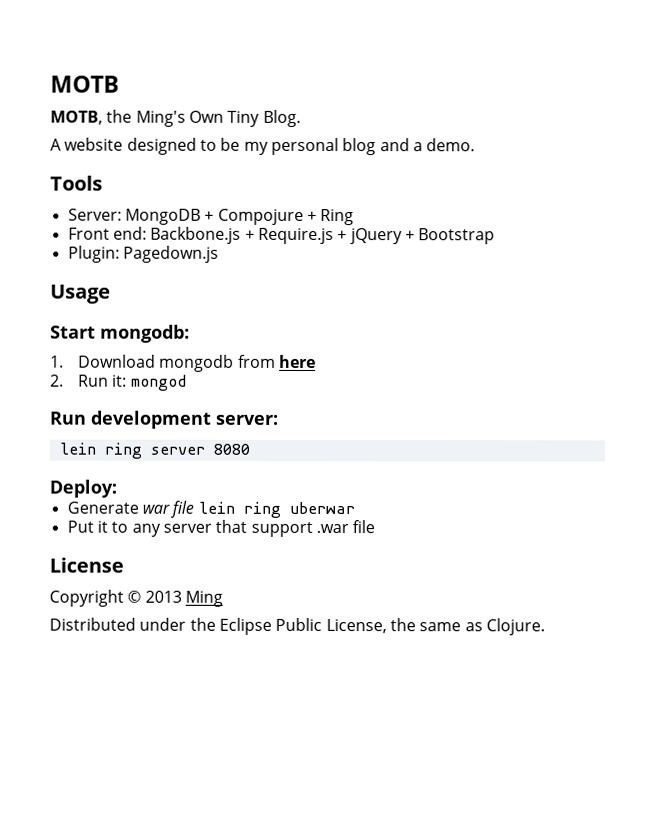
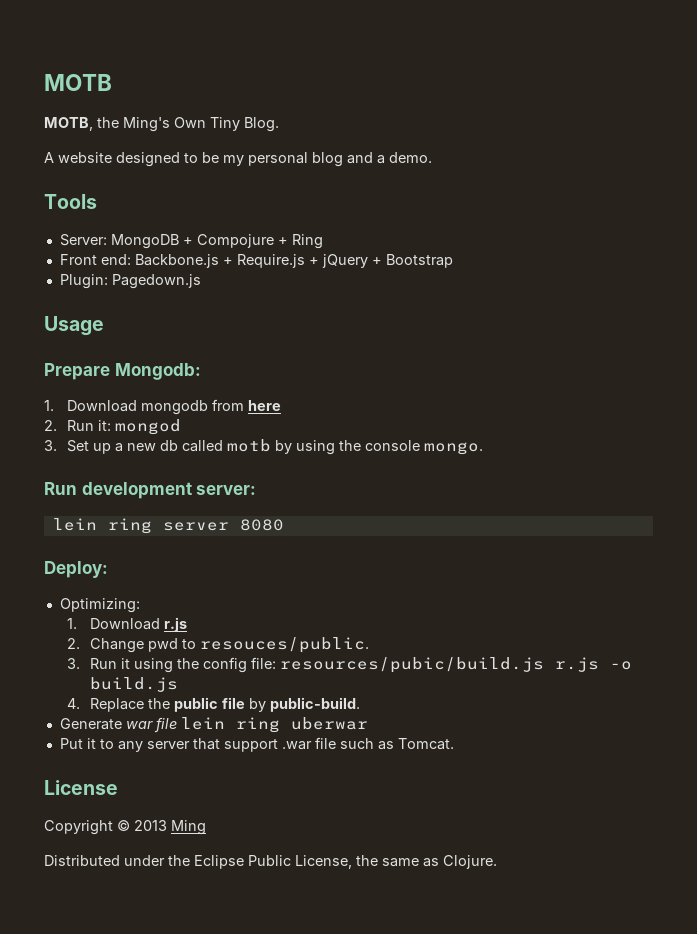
[50,324,190,343] Start mongodb: -> [44,363,201,380] Prepare Mongodb:
(187, 382) none -> [44,439,483,455] // 3. Set up a new db called motb by using the console mongo.
(117, 488) none -> [59,598,140,613] [66,617,187,632] [66,637,369,653] [66,657,632,673] [89,677,178,692] [66,697,360,712] // Optimizing: // 1. Download r.js // 2. Change pwd to resouces/public. // 3. Run it using the config file: resources/pubic/build.js r.js -o build.js // 4. Replace the public file by public-build.
(376, 527) none -> [339,738,454,750] such as Tomcat.

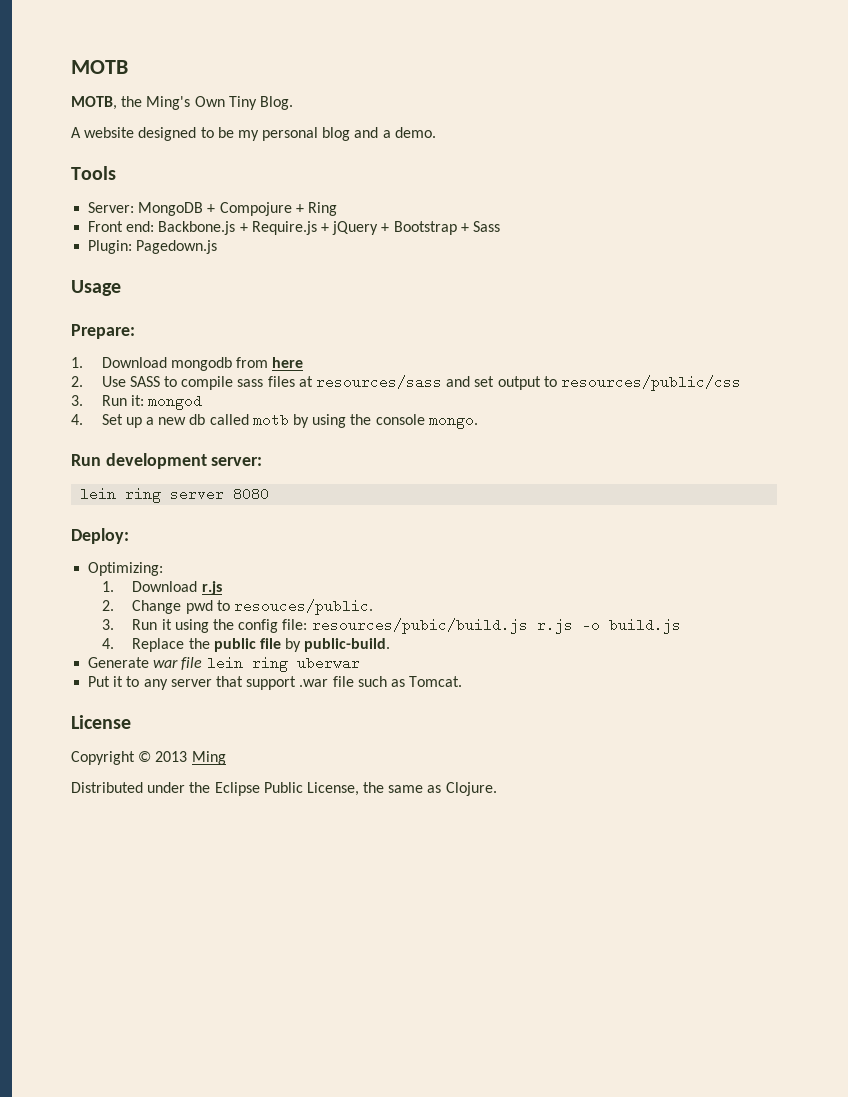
(453, 261) none -> [460,221,500,232] + Sass
[44,363,201,380] Prepare Mongodb: -> [71,324,135,339] Prepare:
(57, 425) none -> [101,375,741,391] [71,395,83,406] Use SASS to compile sass files at resources/sass and set output to resources/public/css // 3.
[44,440,57,451] 3. -> [71,414,83,425] 4.

